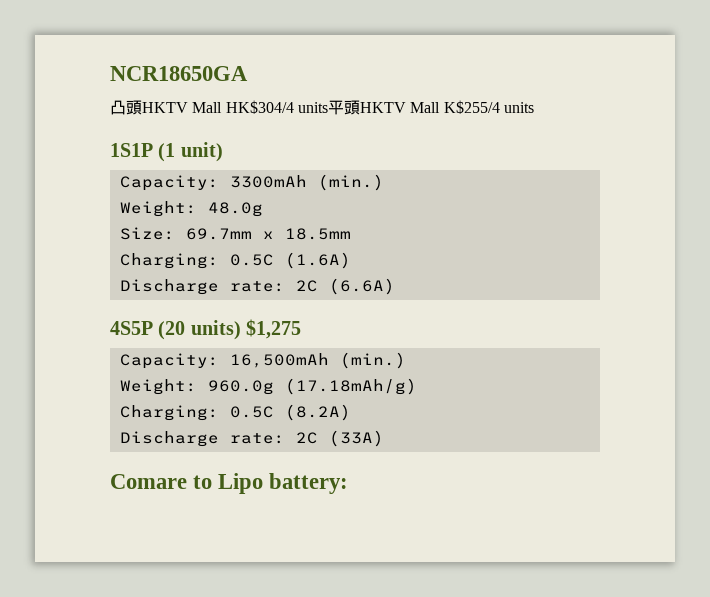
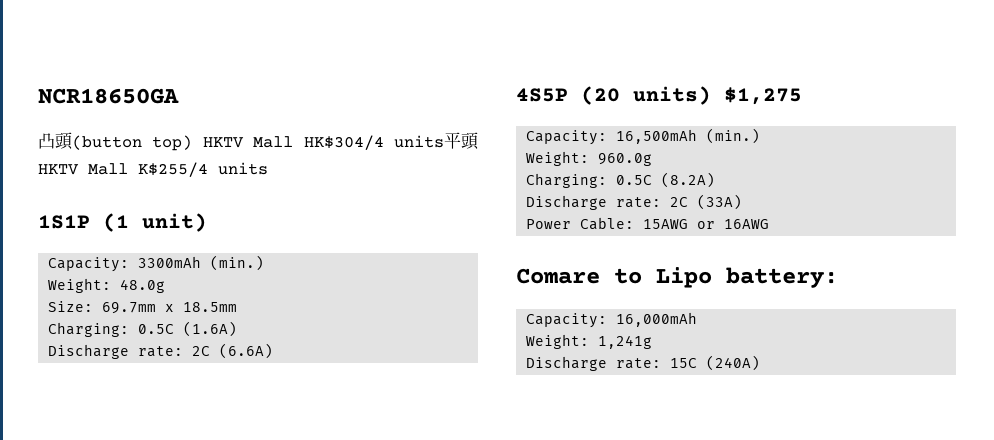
(142, 107) none -> [72,135,193,151] (button top)
[284,378,417,395] (17.18mAh/g) -> (653, 159) none
(384, 438) none -> [526,217,770,230] // Power Cable: 15AWG or 16AWG
(349, 483) none -> [526,312,698,328] [526,334,653,349] [526,355,761,371] // Capacity: 16,000mAh // Weight: 1,241g // Discharge rate: 15C (240A)

